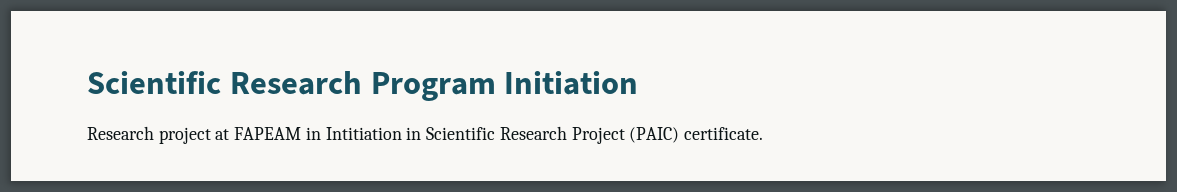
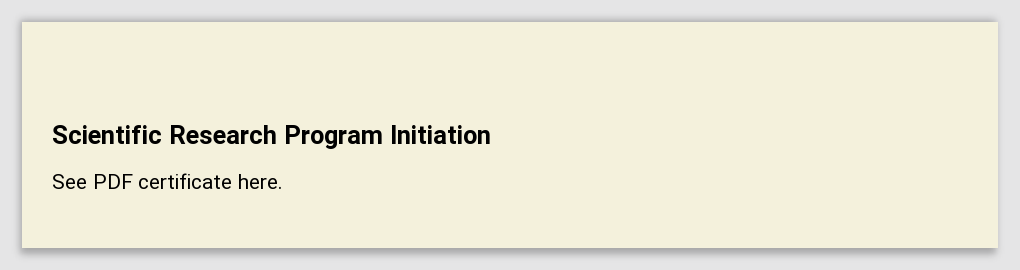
[87,126,763,144] Research project at FAPEAM in Intitiation in Scientific Research Project (PAIC) certificate. -> [52,173,284,189] See PDF certificate here.

